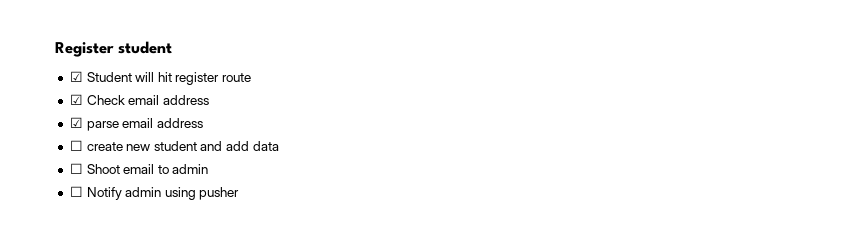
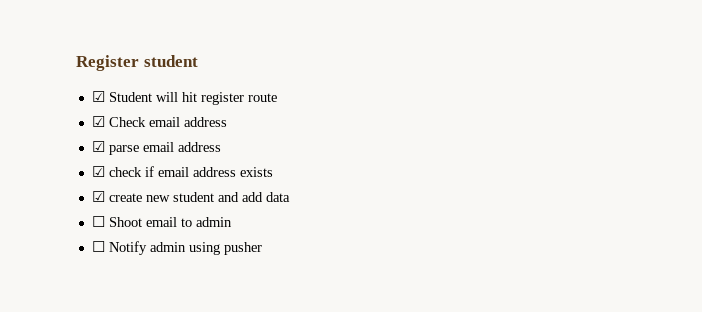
[69,140,83,151] ☐ -> [91,166,273,177] [91,191,105,202] ☑ check if email address exists // ☑

